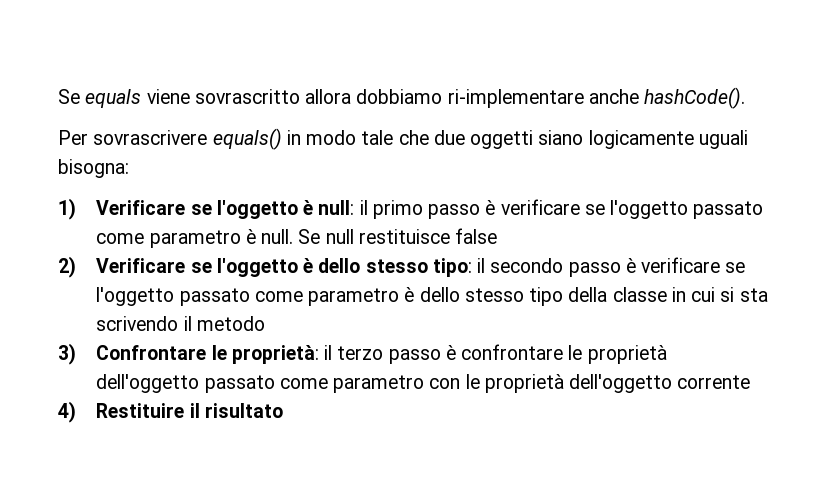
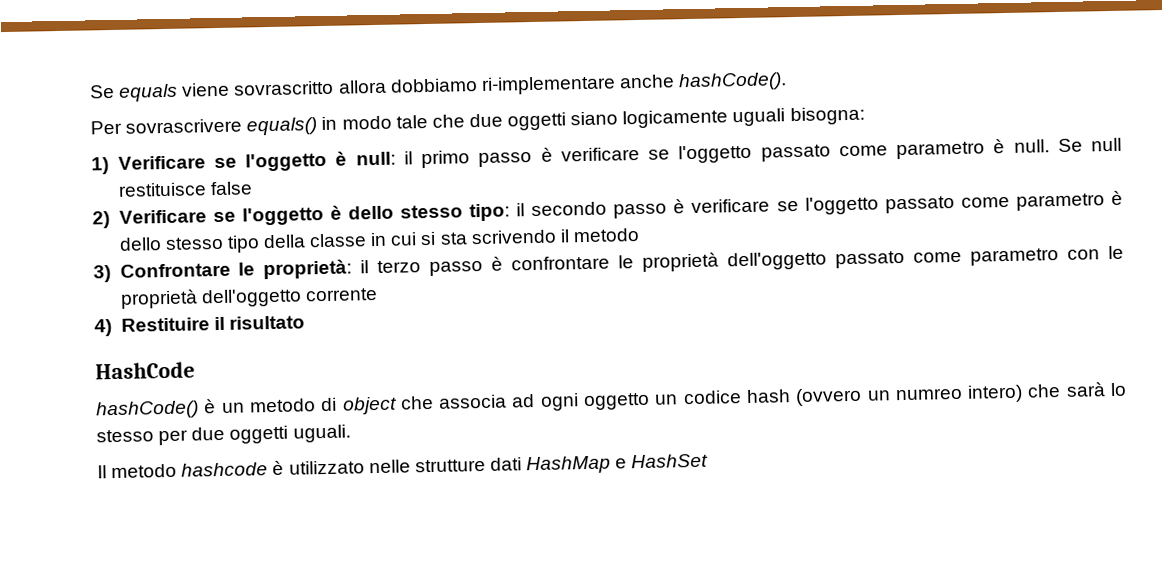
(283, 410) none -> [95,361,195,380] [96,382,1127,420] [96,424,351,446] [97,453,709,479] // HashCode // hashCode() è un metodo di object che associa ad ogni oggetto un codice hash (ovvero un numreo intero) che sarà lo stesso per due oggetti uguali. // Il metodo hashcode è utilizzato nelle strutture dati HashMap e HashSet

